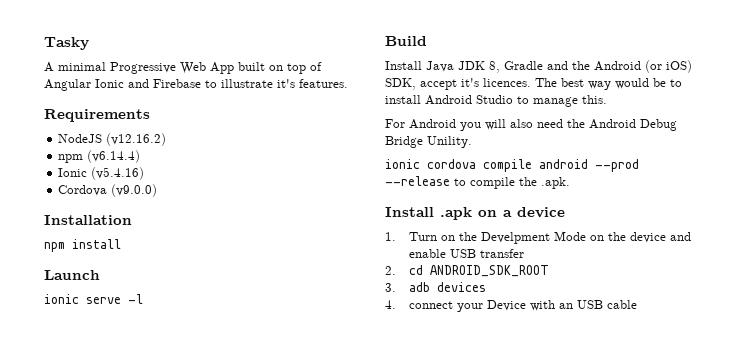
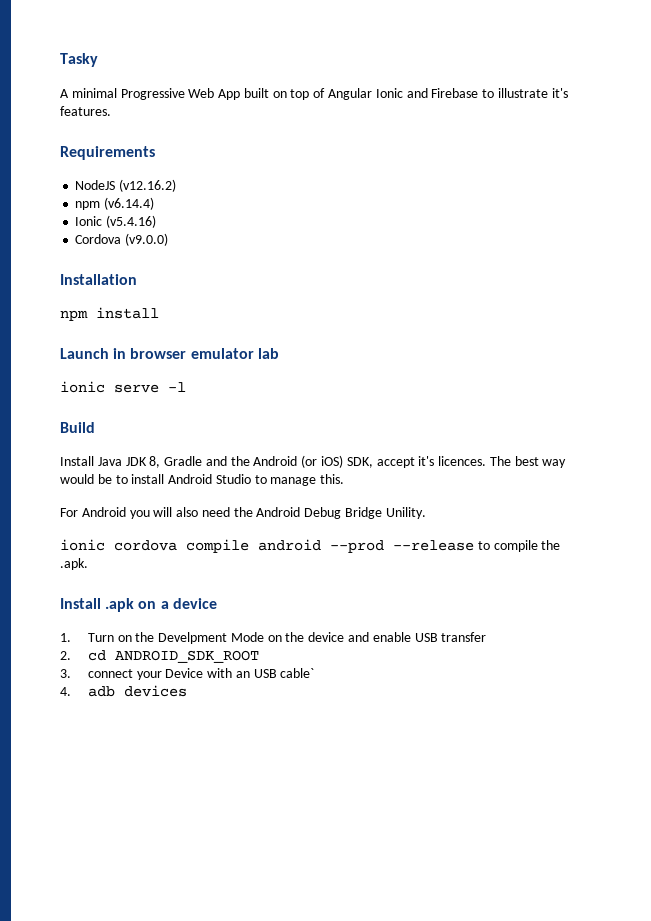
(100, 275) none -> [113,348,279,359] in browser emulator lab
[408,282,486,292] [385,300,396,309] adb devices // 4. -> (71, 673) none
[606,300,637,309] cable -> [280,668,315,678] [60,685,187,697] cable` // 4. adb devices

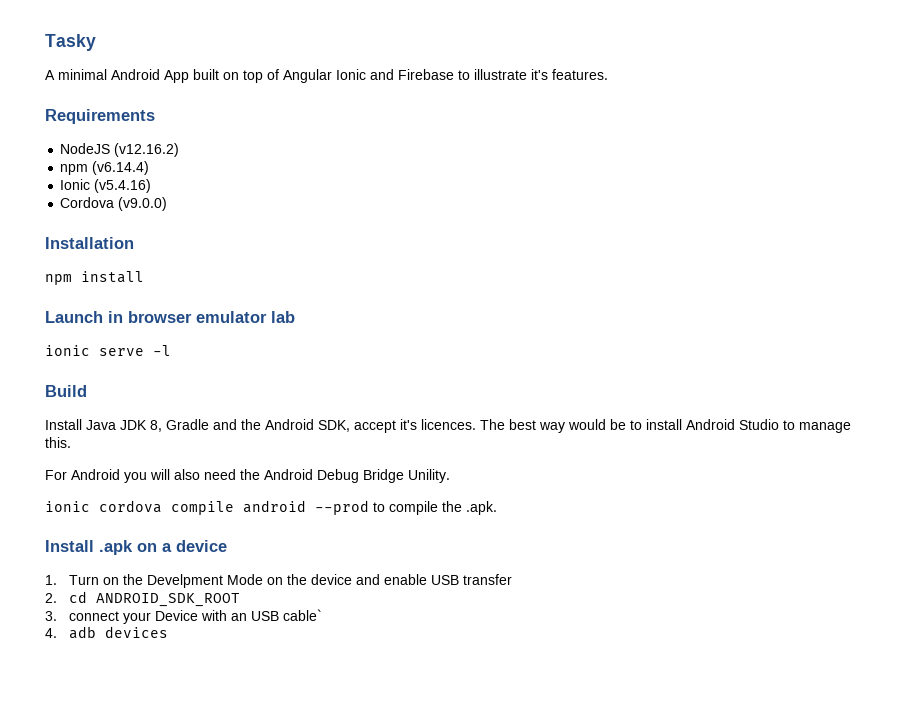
[120,88,215,100] Progressive Web -> [111,69,160,80] Android
[301,455,344,468] (or iOS) -> (314, 424) none
[393,540,474,551] --release -> (369, 507) none

